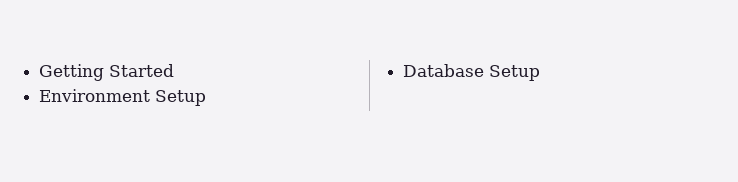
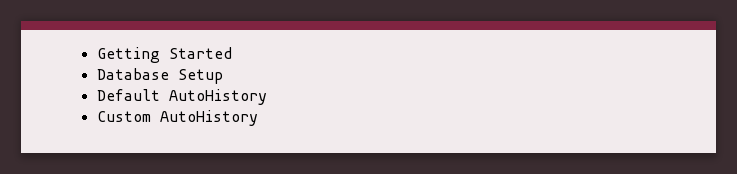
[39,89,151,102] Environment -> [96,68,169,80] Database
[403,64,541,81] Database Setup -> [96,89,267,105] [96,110,258,126] Default AutoHistory // Custom AutoHistory

